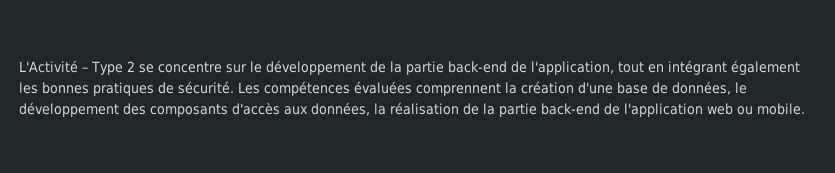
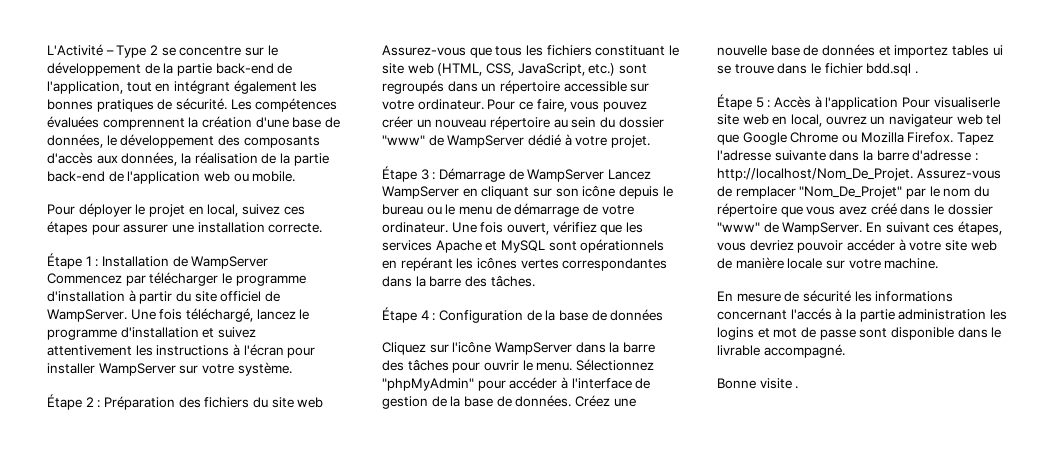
(805, 109) none -> [47,203,305,217] [47,221,323,235] [47,253,269,269] [47,272,306,286] [47,290,280,304] [47,308,310,322] [47,327,256,340] [47,344,316,358] [47,362,292,376] [47,394,324,410] [382,45,679,58] [382,63,647,76] [382,80,650,94] [382,99,647,112] [382,116,664,130] [382,134,650,148] [382,166,651,182] [382,185,673,199] [382,203,634,217] [382,221,643,235] [382,239,665,253] [382,257,668,271] [382,275,535,287] [382,307,664,323] [382,341,655,355] [382,359,654,373] [382,377,651,391] [382,395,636,409] [717,44,1003,58] [717,63,918,76] [717,94,1000,110] [717,114,1002,127] [717,132,994,145] [717,150,978,161] [717,168,1001,181] [717,186,989,199] [717,203,993,217] [717,221,1002,235] [717,239,997,253] [717,257,939,269] [717,290,954,302] [717,308,1007,322] [717,327,1002,340] [717,344,845,358] [717,378,799,389] // Pour déployer le projet en local, suivez ces étapes pour assurer une installation correcte. // Étape 1 : Installation de WampServer Commencez par télécharger le programme d'installation à partir du site officiel de WampServer. Une fois téléchargé, lancez le programme d'installation et suivez attentivement les instructions à l'écran pour installer WampServer sur votre système. // Étape 2 : Préparation des fichiers du site web Assurez-vous que tous les fichiers constituant le site web (HTML, CSS, JavaScript, etc.) sont regroupés dans un répertoire accessible sur votre ordinateur. Pour ce faire, vous pouvez créer un nouveau répertoire au sein du dossier "www" de WampServer dédié à votre projet. // Étape 3 : Démarrage de WampServer Lancez WampServer en cliquant sur son icône depuis le bureau ou le menu de démarrage de votre ordinateur. Une fois ouvert, vérifiez que les services Apache et MySQL sont opérationnels en repérant les icônes vertes correspondantes dans la barre des tâches. // Étape 4 : Configuration de la base de données // Cliquez sur l'icône WampServer dans la barre des tâches pour ouvrir le menu. Sélectionnez "phpMyAdmin" pour accéder à l'interface de gestion de la base de données. Créez une nouvelle base de données et importez tables ui se trouve dans le fichier bdd.sql . // Étape 5 : Accès à l'application Pour visualiserle site web en local, ouvrez un navigateur web tel que Google Chrome ou Mozilla Firefox. Tapez l'adresse suivante dans la barre d'adresse : http://localhost/Nom_De_Projet. Assurez-vous de remplacer "Nom_De_Projet" par le nom du répertoire que vous avez créé dans le dossier "www" de WampServer. En suivant ces étapes, vous devriez pouvoir accéder à votre site web de manière locale sur votre machine. // En mesure de sécurité les informations concernant l'accés à la partie administration les logins et mot de passe sont disponible dans le livrable accompagné. // Bonne visite .

